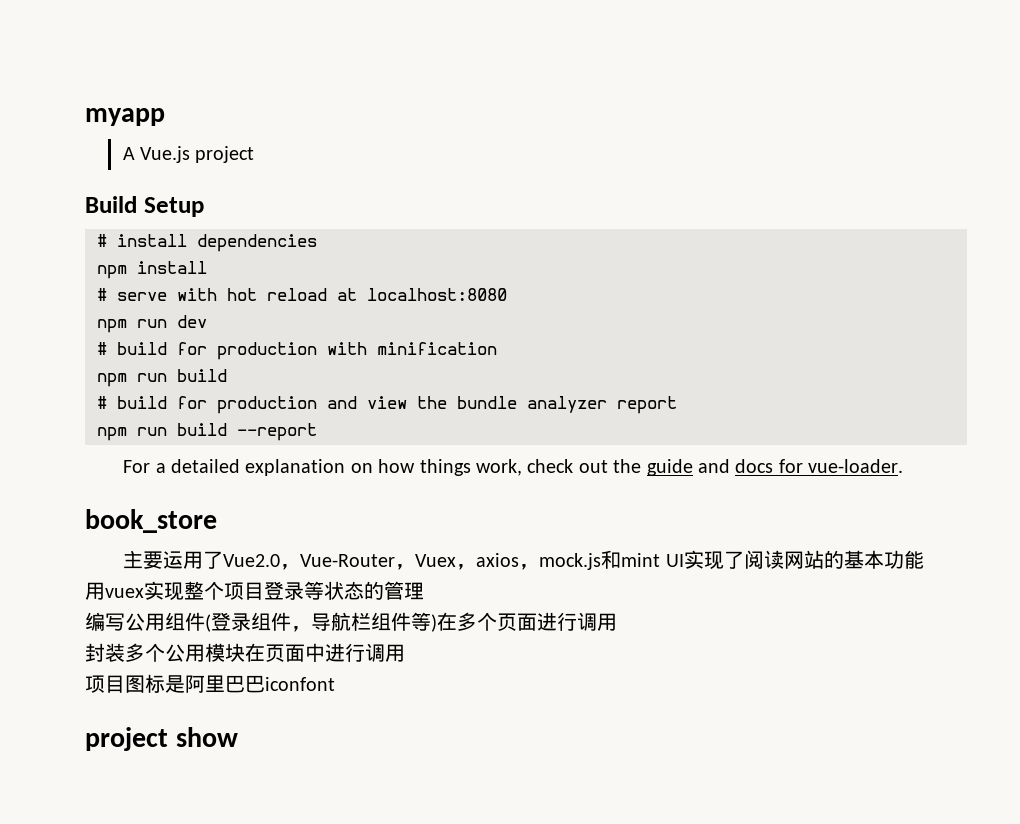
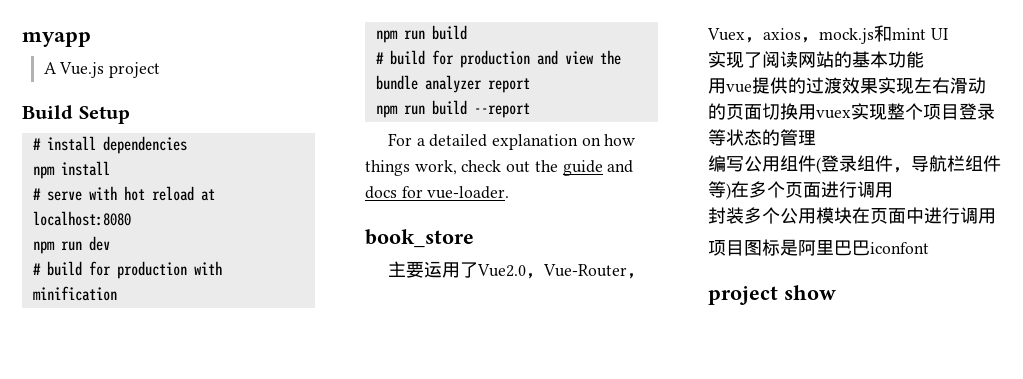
(684, 560) none -> (948, 34) //
(105, 591) none -> [726,77,986,94] [708,103,816,120] vue提供的过渡效果实现左右滑动的页面切换用

